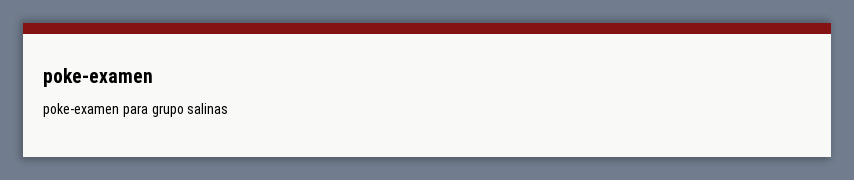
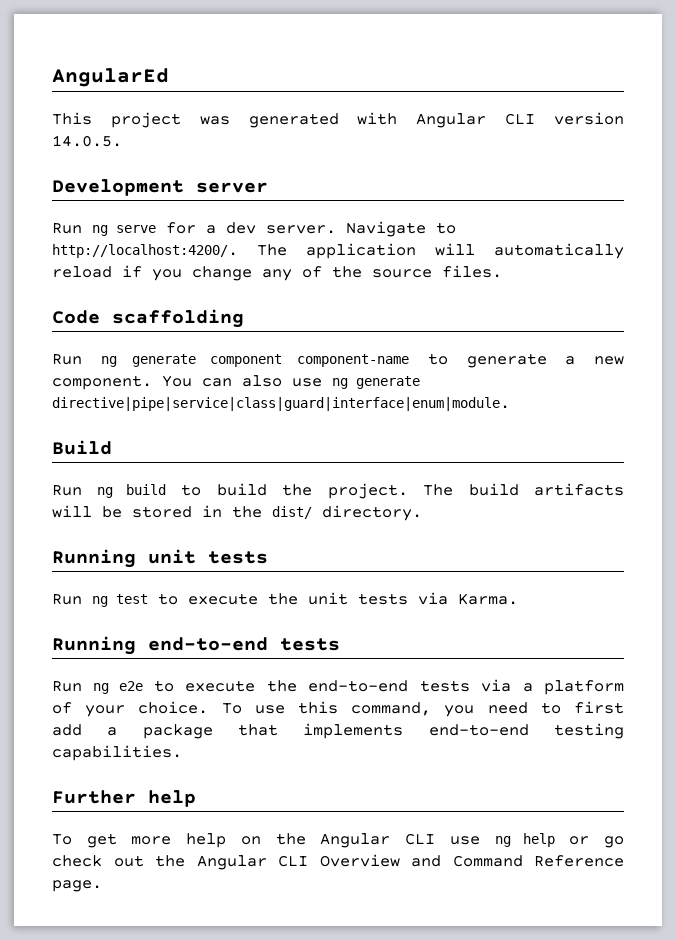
[43,68,153,87] [43,103,229,117] poke-examen // poke-examen para grupo salinas -> [52,68,169,87] [52,112,624,128] [52,135,122,147] [52,179,268,196] [52,221,456,237] [52,243,624,259] [52,265,502,281] [52,309,244,328] [52,353,624,368] [52,375,420,390] [52,397,510,411] [52,440,112,455] [52,483,624,499] [52,505,422,521] [52,549,268,568] [52,592,518,607] [52,636,340,655] [52,679,624,695] [52,701,624,717] [52,723,624,739] [52,745,182,761] [52,790,196,807] [52,833,624,848] [52,854,624,870] [52,880,102,892] AngularEd // This project was generated with Angular CLI version 14.0.5. // Development server // Run ng serve for a dev server. Navigate to http://localhost:4200/. The application will automatically reload if you change any of the source files. // Code scaffolding // Run ng generate component component-name to generate a new component. You can also use ng generate directive|pipe|service|class|guard|interface|enum|module. // Build // Run ng build to build the project. The build artifacts will be stored in the dist/ directory. // Running unit tests // Run ng test to execute the unit tests via Karma. // Running end-to-end tests // Run ng e2e to execute the end-to-end tests via a platform of your choice. To use this command, you need to first add a package that implements end-to-end testing capabilities. // Further help // To get more help on the Angular CLI use ng help or go check out the Angular CLI Overview and Command Reference page.

